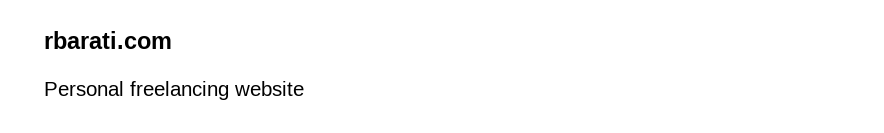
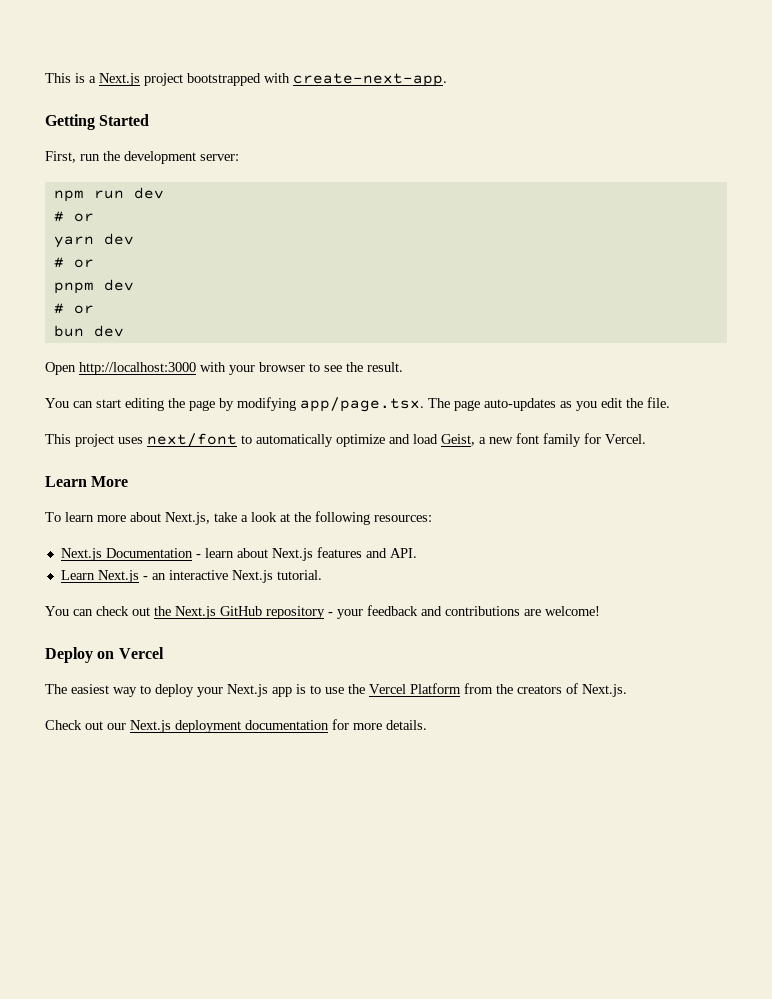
[44,31,172,49] [44,81,304,100] rbarati.com // Personal freelancing website -> [45,73,447,87] [45,114,150,130] [45,151,239,164] [53,187,164,202] [53,211,94,222] [53,233,134,248] [53,257,94,268] [53,279,134,294] [53,303,94,314] [53,325,124,337] [45,362,403,375] [45,397,670,412] [45,433,646,447] [45,476,129,487] [45,511,432,525] [60,547,417,561] [60,570,322,583] [45,605,600,619] [45,647,164,663] [45,683,627,697] [45,719,427,733] This is a Next.js project bootstrapped with create-next-app. // Getting Started // First, run the development server: // npm run dev // # or // yarn dev // # or // pnpm dev // # or // bun dev // Open http://localhost:3000 with your browser to see the result. // You can start editing the page by modifying app/page.tsx. The page auto-updates as you edit the file. // This project uses next/font to automatically optimize and load Geist, a new font family for Vercel. // Learn More // To learn more about Next.js, take a look at the following resources: // Next.js Documentation - learn about Next.js features and API. // Learn Next.js - an interactive Next.js tutorial. // You can check out the Next.js GitHub repository - your feedback and contributions are welcome! // Deploy on Vercel // The easiest way to deploy your Next.js app is to use the Vercel Platform from the creators of Next.js. // Check out our Next.js deployment documentation for more details.

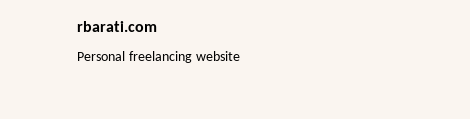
[45,73,447,87] [45,114,150,130] [45,151,239,164] [53,187,164,202] [53,211,94,222] [53,233,134,248] [53,257,94,268] [53,279,134,294] [53,303,94,314] [53,325,124,337] [45,362,403,375] [45,397,670,412] [45,433,646,447] [45,476,129,487] [45,511,432,525] [60,547,417,561] [60,570,322,583] [45,605,600,619] [45,647,164,663] [45,683,627,697] [45,719,427,733] This is a Next.js project bootstrapped with create-next-app. // Getting Started // First, run the development server: // npm run dev // # or // yarn dev // # or // pnpm dev // # or // bun dev // Open http://localhost:3000 with your browser to see the result. // You can start editing the page by modifying app/page.tsx. The page auto-updates as you edit the file. // This project uses next/font to automatically optimize and load Geist, a new font family for Vercel. // Learn More // To learn more about Next.js, take a look at the following resources: // Next.js Documentation - learn about Next.js features and API. // Learn Next.js - an interactive Next.js tutorial. // You can check out the Next.js GitHub repository - your feedback and contributions are welcome! // Deploy on Vercel // The easiest way to deploy your Next.js app is to use the Vercel Platform from the creators of Next.js. // Check out our Next.js deployment documentation for more details. -> [77,21,157,32] [77,51,240,63] rbarati.com // Personal freelancing website

